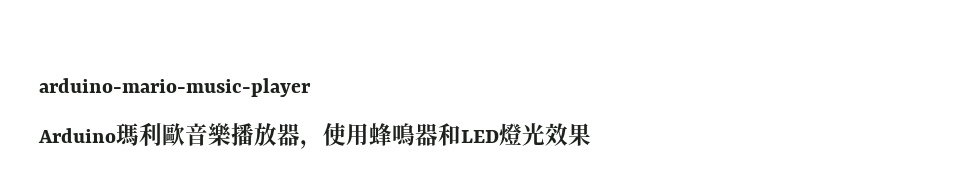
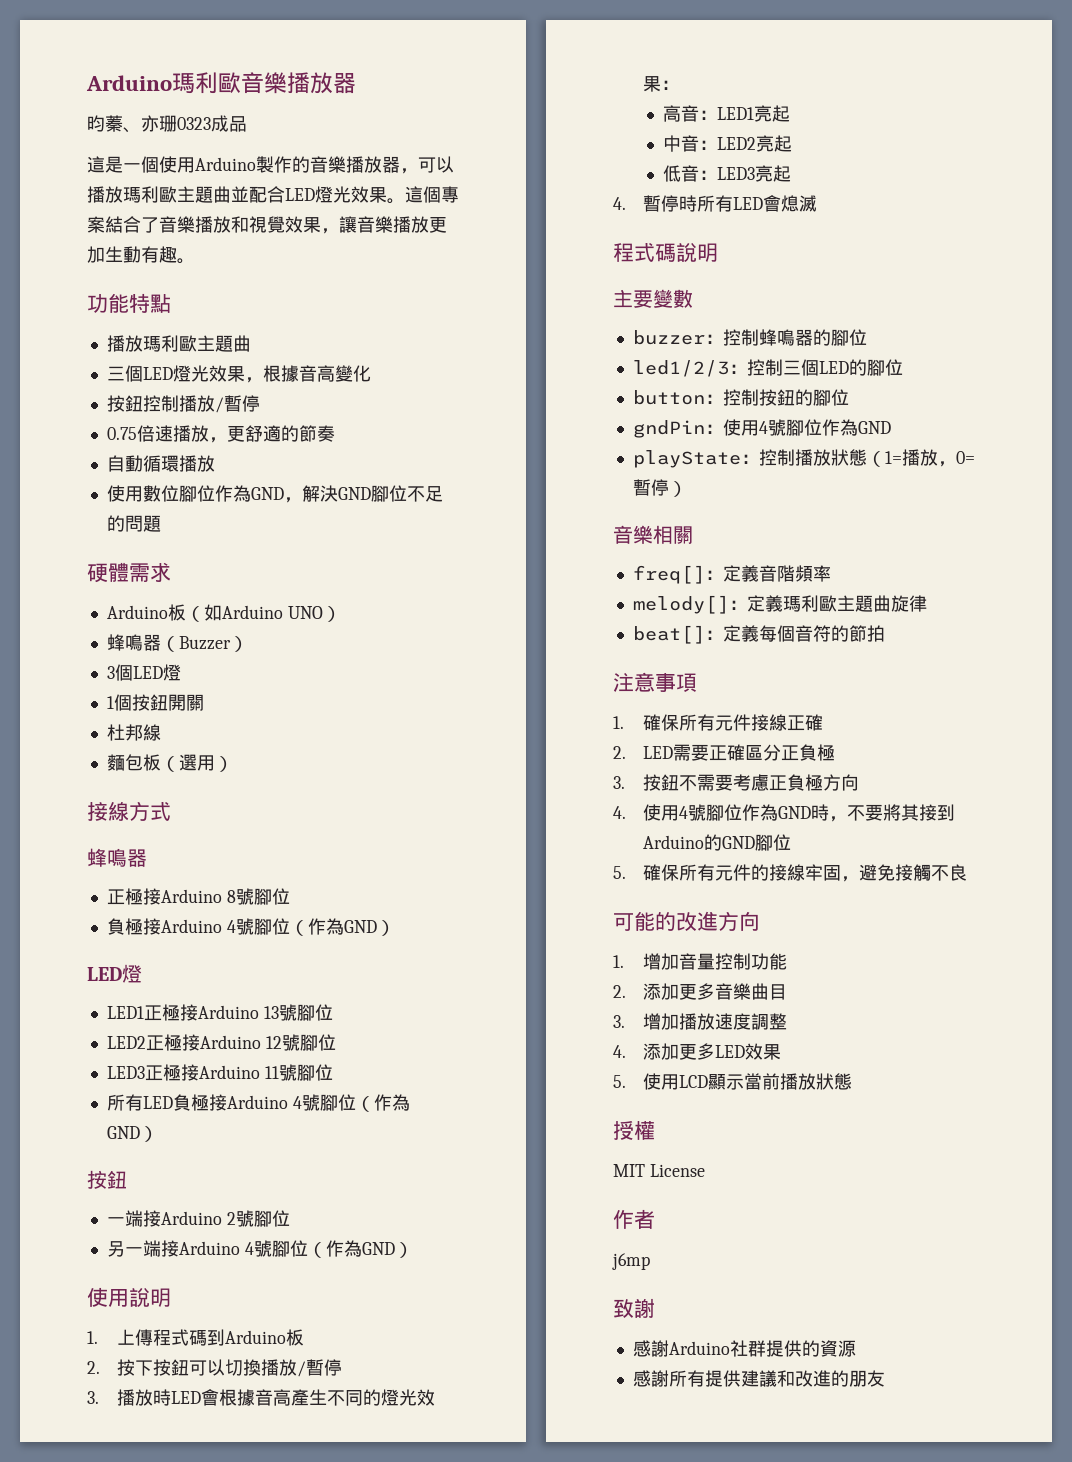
[39,78,311,97] arduino-mario-music-player // -> (86, 83) none
[300,123,591,149] ，使用蜂鳴器和LED燈光效果 -> [87,115,247,133] [87,156,454,174] [87,186,459,204] [87,216,447,234] [87,246,195,264] [87,293,171,313] [106,335,251,352] [106,365,371,383] [106,395,260,413] [106,425,335,443] [106,455,215,472] [106,485,443,503] [106,515,161,532] [87,562,171,583] [106,604,341,622] [106,634,248,652] [106,664,181,681] [106,694,204,711] [106,724,161,741] [106,754,233,772] [87,801,171,821] [87,848,147,867] [106,888,290,905] [106,918,395,936] [87,964,142,983] [106,1004,333,1021] [106,1034,336,1051] [106,1064,333,1081] [106,1094,410,1112] [106,1126,158,1142] [87,1170,127,1189] [106,1210,290,1227] [106,1240,413,1258] [87,1287,171,1307] [87,1329,305,1346] [87,1359,343,1377] [87,1389,436,1406] [643,76,680,92] [662,105,790,122] [662,135,792,152] [662,165,791,182] [613,195,818,212] [613,243,718,262] [613,289,693,308] [632,329,867,346] [632,359,903,377] [632,389,849,406] [632,419,891,438] [632,449,975,468] [632,479,687,497] [613,525,693,544] [632,565,831,584] [632,595,927,614] [632,625,885,644] [613,672,697,692] [613,714,824,731] [613,744,836,761] [613,774,860,791] [613,804,956,822] [643,834,792,851] [613,864,968,882] [613,911,760,931] [613,953,788,970] [613,983,788,1000] [613,1013,788,1030] [613,1043,782,1060] [613,1073,853,1090] [613,1121,655,1140] [613,1164,705,1177] [613,1209,655,1229] [612,1253,650,1270] [613,1298,655,1318] [632,1340,856,1357] [632,1370,885,1387] // 昀蓁、亦珊0323成品 // 這是一個使用Arduino製作的音樂播放器，可以播放瑪利歐主題曲並配合LED燈光效果。這個專案結合了音樂播放和視覺效果，讓音樂播放更加生動有趣。 // 功能特點 // 播放瑪利歐主題曲 // 三個LED燈光效果，根據音高變化 // 按鈕控制播放/暫停 // 0.75倍速播放，更舒適的節奏 // 自動循環播放 // 使用數位腳位作為GND，解決GND腳位不足的問題 // 硬體需求 // Arduino板（如Arduino UNO） // 蜂鳴器（Buzzer） // 3個LED燈 // 1個按鈕開關 // 杜邦線 // 麵包板（選用） // 接線方式 // 蜂鳴器 // 正極接Arduino 8號腳位 // 負極接Arduino 4號腳位（作為GND） // LED燈 // LED1正極接Arduino 13號腳位 // LED2正極接Arduino 12號腳位 // LED3正極接Arduino 11號腳位 // 所有LED負極接Arduino 4號腳位（作為GND） // 按鈕 // 一端接Arduino 2號腳位 // 另一端接Arduino 4號腳位（作為GND） // 使用說明 // 1.上傳程式碼到Arduino板 // 2.按下按鈕可以切換播放/暫停 // 3.播放時LED會根據音高產生不同的燈光效果： // 高音：LED1亮起 // 中音：LED2亮起 // 低音：LED3亮起 // 4.暫停時所有LED會熄滅 // 程式碼說明 // 主要變數 // buzzer：控制蜂鳴器的腳位 // led1/2/3：控制三個LED的腳位 // button：控制按鈕的腳位 // gndPin：使用4號腳位作為GND // playState：控制播放狀態（1=播放，0=暫停） // 音樂相關 // freq[]：定義音階頻率 // melody[]：定義瑪利歐主題曲旋律 // beat[]：定義每個音符的節拍 // 注意事項 // 1.確保所有元件接線正確 // 2. LED需要正確區分正負極 // 3.按鈕不需要考慮正負極方向 // 4.使用4號腳位作為GND時，不要將其接到Arduino的GND腳位 // 5.確保所有元件的接線牢固，避免接觸不良 // 可能的改進方向 // 1.增加音量控制功能 // 2.添加更多音樂曲目 // 3.增加播放速度調整 // 4.添加更多LED效果 // 5.使用LCD顯示當前播放狀態 // 授權 // MIT License // 作者 // j6mp // 致謝 // 感謝Arduino社群提供的資源 // 感謝所有提供建議和改進的朋友

